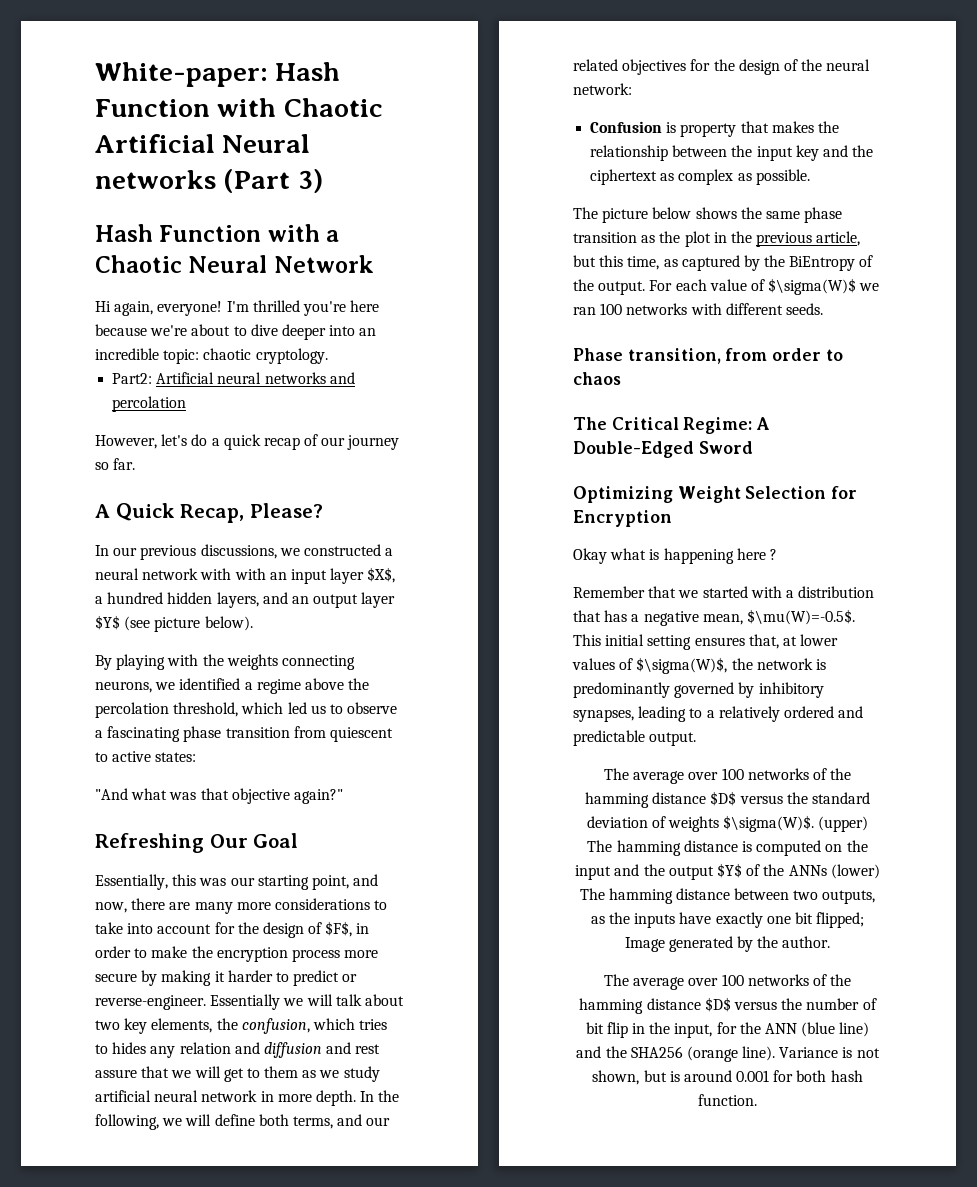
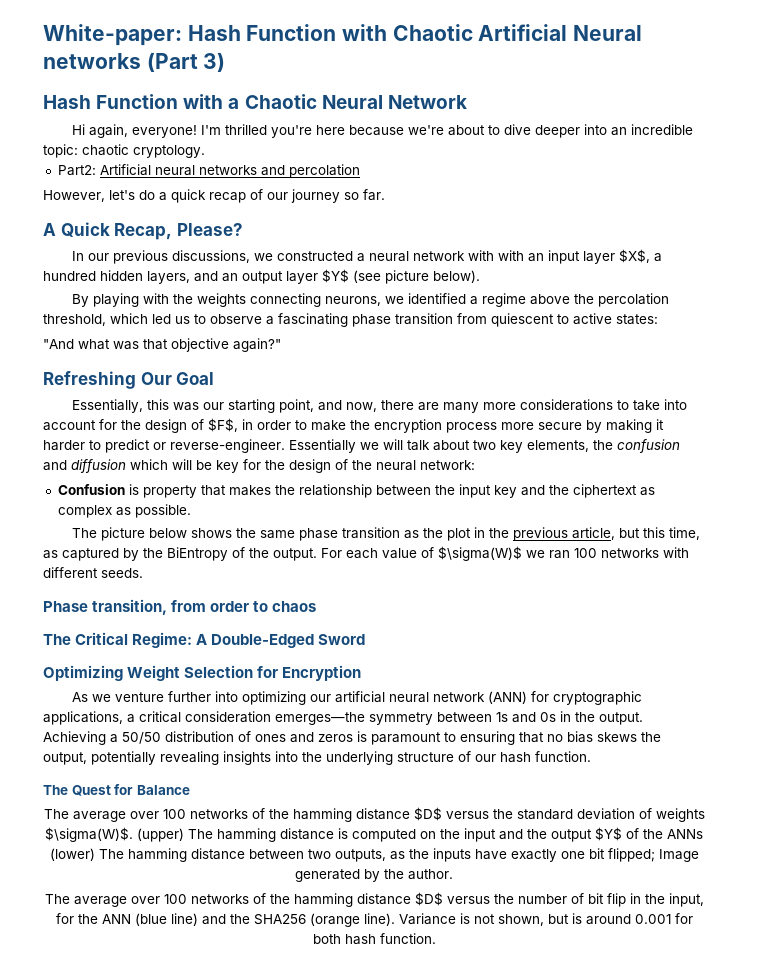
[241,1018,388,1034] [95,1042,381,1058] [95,1066,380,1082] [95,1090,400,1106] [95,1114,391,1130] [573,59,687,75] confusion, which tries to hides any relation and diffusion and rest assure that we will get to them as we study artificial neural network in more depth. In the following, we will define both terms, and our related objectives -> [617,439,680,453] [43,459,239,473] confusion and diffusion which will be key
[573,548,777,564] [573,586,875,598] [573,609,855,626] [573,634,839,650] [572,657,826,674] [573,682,824,698] [573,706,864,722] [573,730,697,746] Okay what is happening here ? // Remember that we started with a distribution that has a negative mean, $\mu(W)=-0.5$. This initial setting ensures that, at lower values of $\sigma(W)$, the network is predominantly governed by inhibitory synapses, leading to a relatively ordered and predictable output. -> [72,691,643,705] [43,711,643,725] [43,731,661,745] [43,751,591,765] [43,784,190,796] As we venture further into optimizing our artificial neural network (ANN) for cryptographic applications, a critical consideration emerges—the symmetry between 1s and 0s in the output. Achieving a 50/50 distribution of ones and zeros is paramount to ensuring that no bias skews the output, potentially revealing insights into the underlying structure of our hash function. // The Quest for Balance

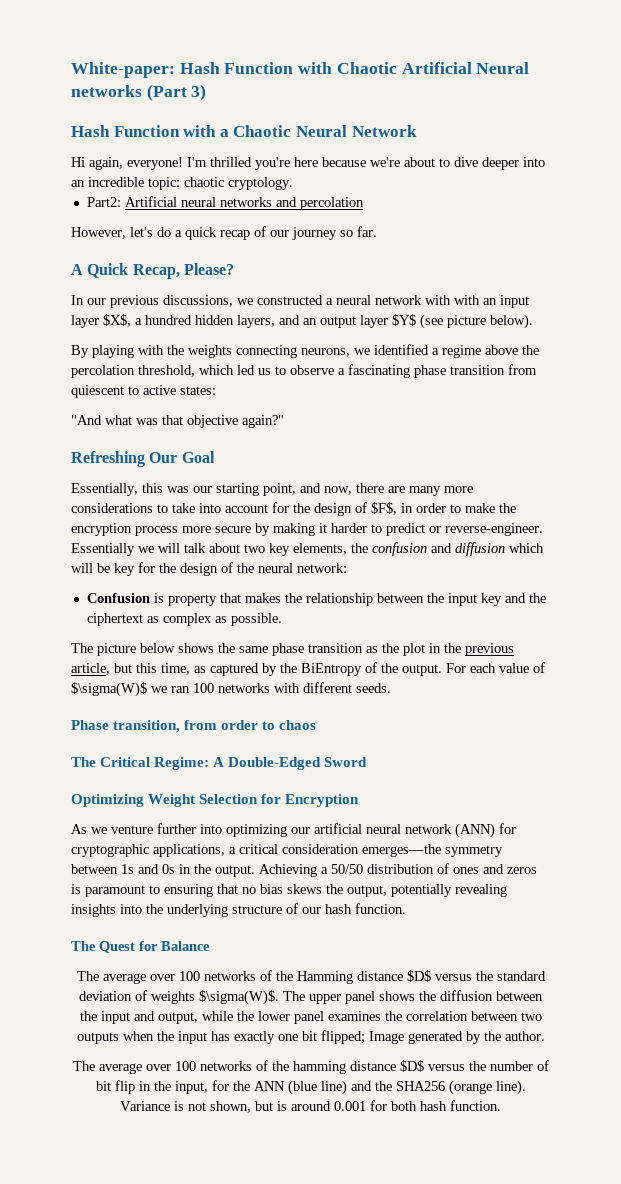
[292,808,352,822] hamming -> [296,971,353,984] Hamming
[137,827,703,842] [49,848,507,862] (upper) The hamming distance is computed on the input and the output $Y$ of the ANNs (lower) The hamming distance between two outputs, as the inputs have -> [283,990,543,1004] [79,1011,542,1024] [76,1031,230,1044] The upper panel shows the diffusion between the input and output, while the lower panel examines the correlation between two outputs when the input has

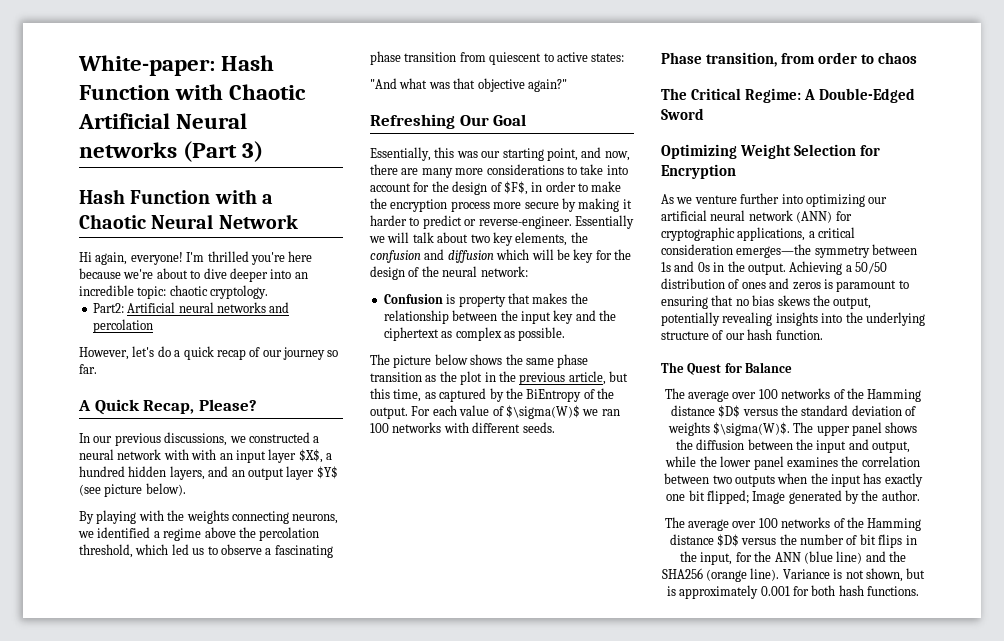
[292,1061,346,1074] hamming -> [867,518,922,531] Hamming
[114,1080,135,1094] flip -> [878,534,903,548] flips
[291,1101,331,1111] around -> [679,585,759,599] approximately
[450,1100,501,1111] function. -> [867,586,920,596] functions.

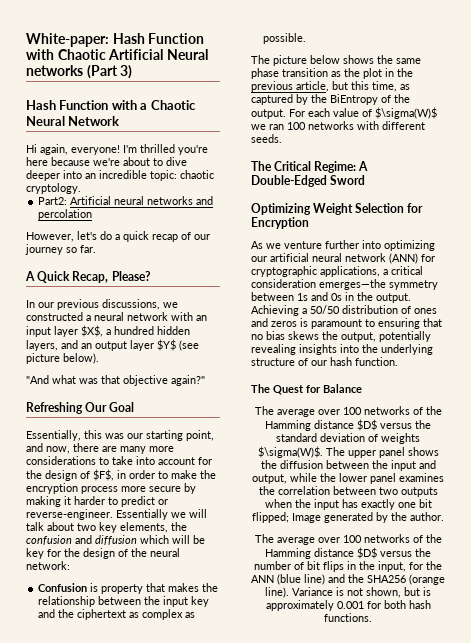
[191,449,217,460] with -> (193, 316) none
[79,510,339,524] [78,527,320,541] [79,544,333,558] [370,51,625,65] // By playing with the weights connecting neurons, we identified a regime above the percolation threshold, which led us to observe a fascinating phase transition from quiescent to active states: -> (99, 358) none
[661,52,917,67] // Phase transition, from order to chaos -> (282, 138) none

